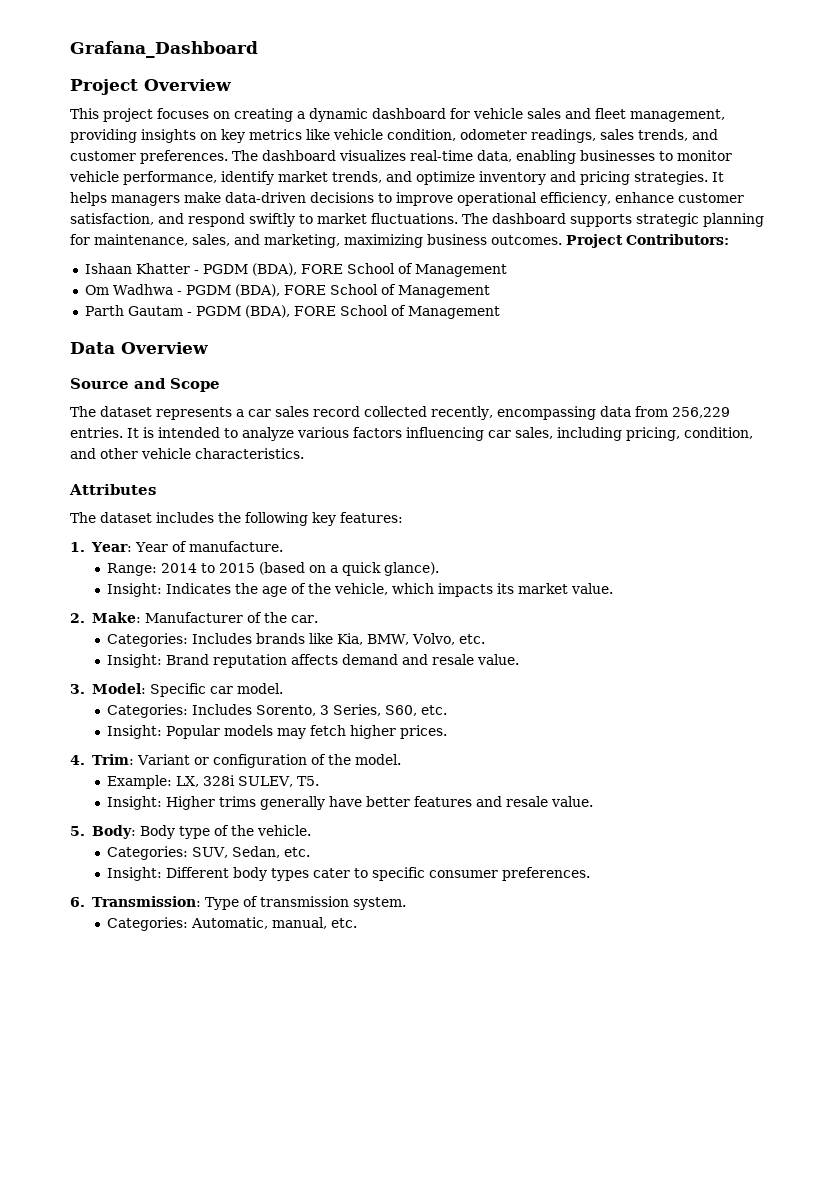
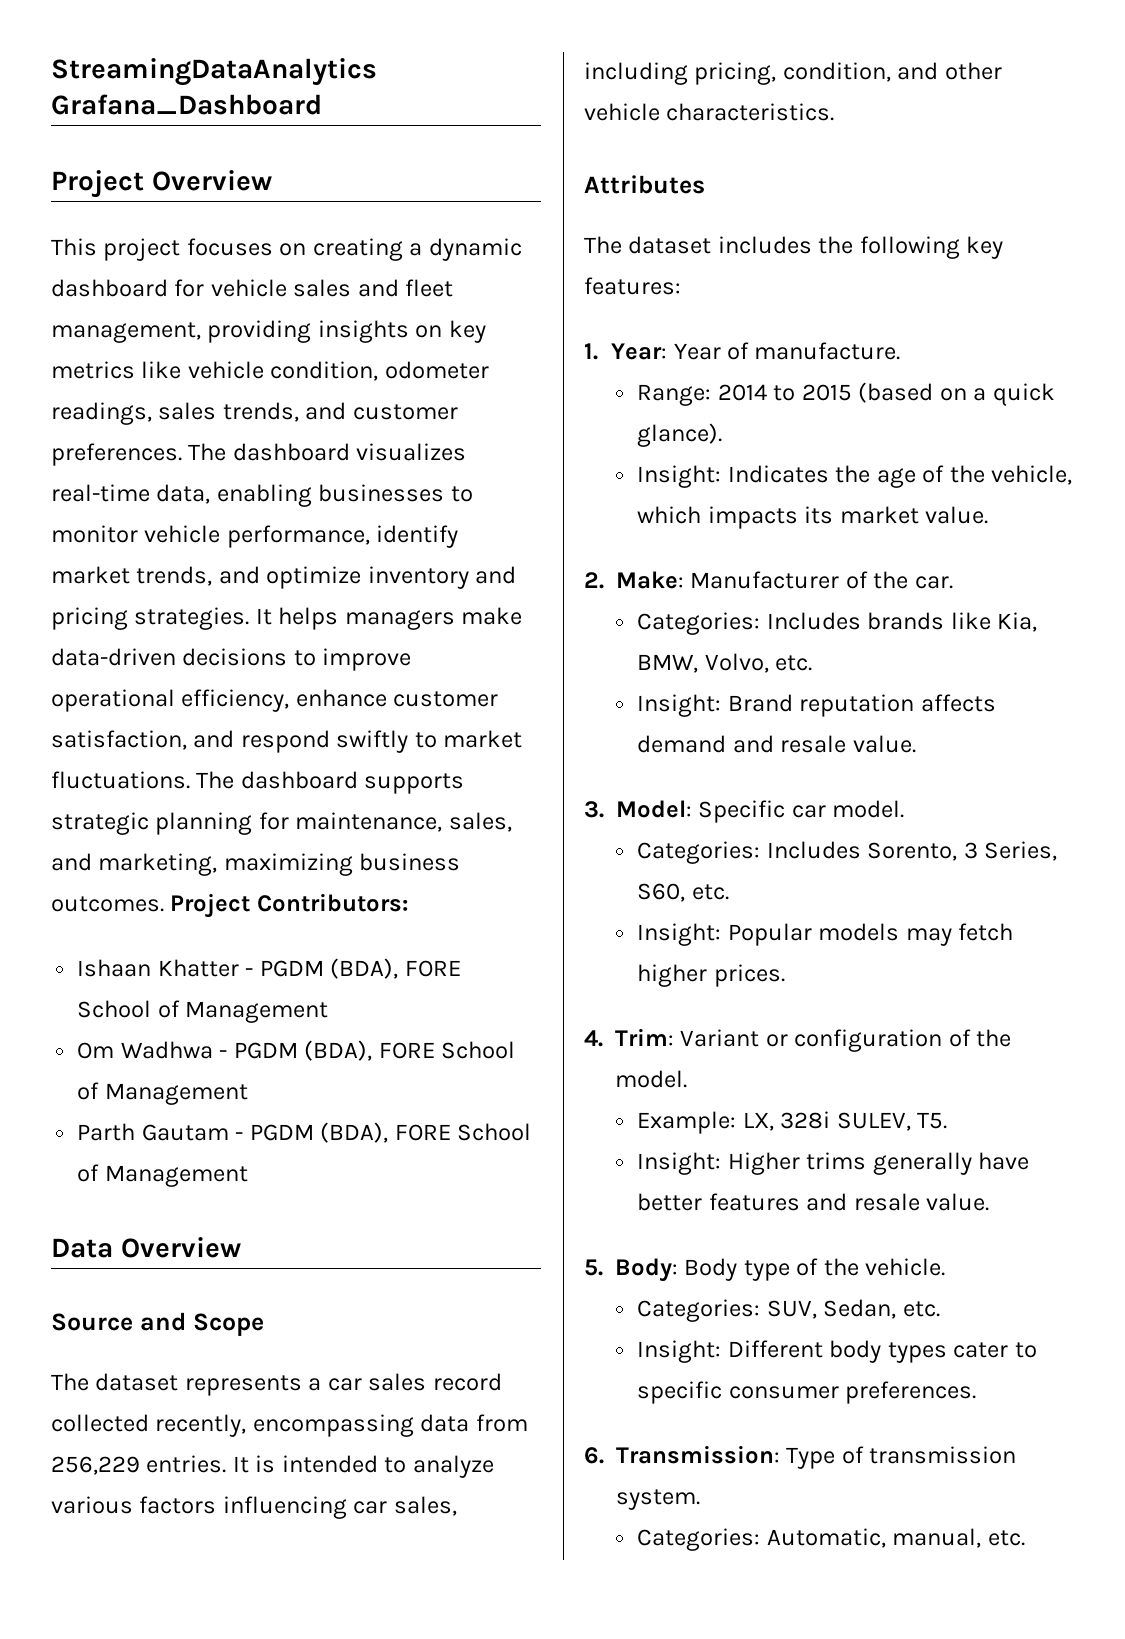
(70, 49) none -> [51,58,377,86] StreamingDataAnalytics

